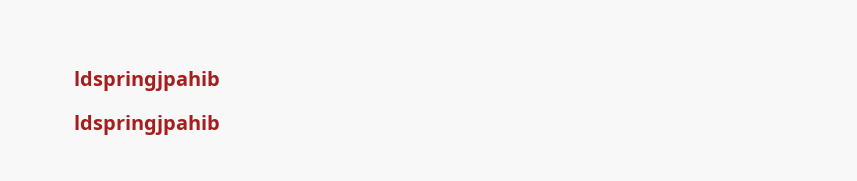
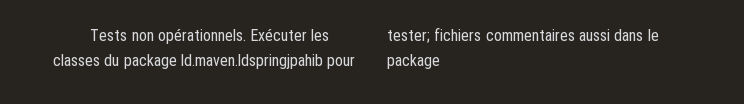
[74,71,220,91] [74,115,220,135] ldspringjpahib // ldspringjpahib -> [90,28,330,44] [53,54,356,69] [387,27,659,43] [387,54,440,69] Tests non opérationnels. Exécuter les classes du package ld.maven.ldspringjpahib pour tester; fichiers commentaires aussi dans le package

